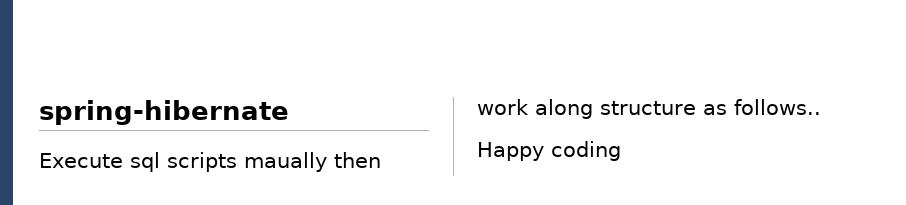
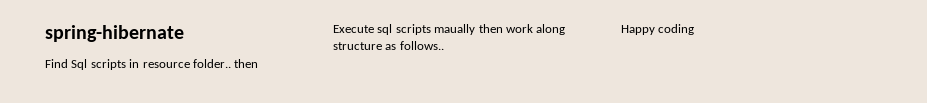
(289, 112) none -> [45,59,259,70] Find Sql scripts in resource folder.. then

